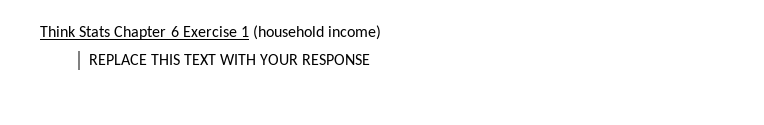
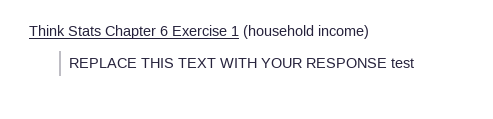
(371, 59) none -> [391,58,415,68] test

